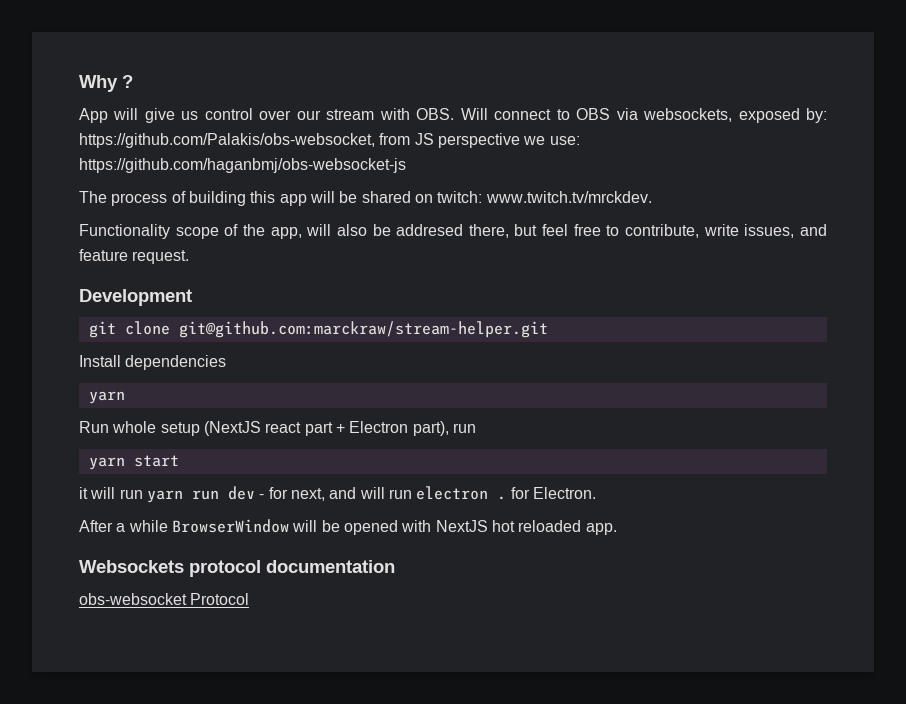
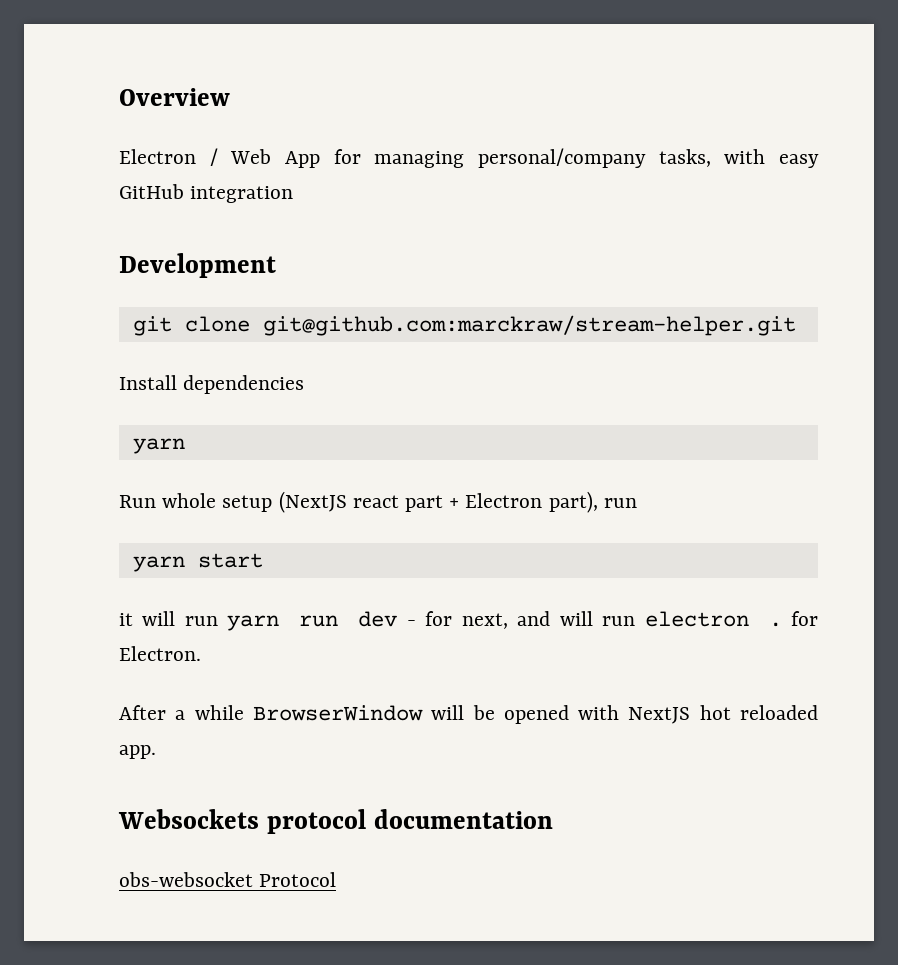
[79,75,133,92] [79,108,828,123] [79,133,580,148] [79,158,406,173] [79,191,652,206] [79,224,827,239] [79,249,190,264] Why ? // App will give us control over our stream with OBS. Will connect to OBS via websockets, exposed by: https://github.com/Palakis/obs-websocket, from JS perspective we use: https://github.com/haganbmj/obs-websocket-js // The process of building this app will be shared on twitch: www.twitch.tv/mrckdev. // Functionality scope of the app, will also be addresed there, but feel free to contribute, write issues, and feature request. -> [119,88,230,106] [119,148,819,168] [119,184,294,203] Overview // Electron / Web App for managing personal/company tasks, with easy GitHub integration

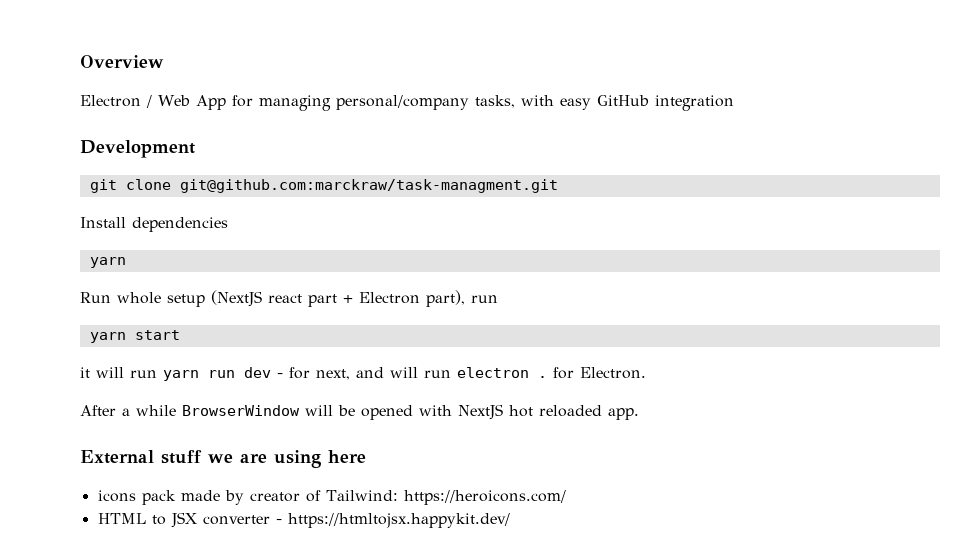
[262,315,796,336] git@github.com:marckraw/stream-helper.git -> [179,179,558,193] git@github.com:marckraw/task-managment.git
[118,809,553,834] [119,872,337,887] Websockets protocol documentation // obs-websocket Protocol -> [80,450,366,468] [97,490,566,505] [97,512,510,528] External stuff we are using here // icons pack made by creator of Tailwind: https://heroicons.com/ // HTML to JSX converter - https://htmltojsx.happykit.dev/

